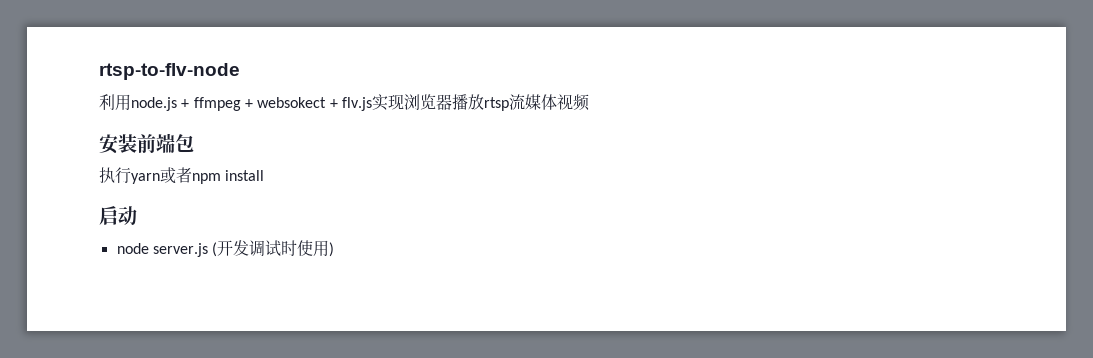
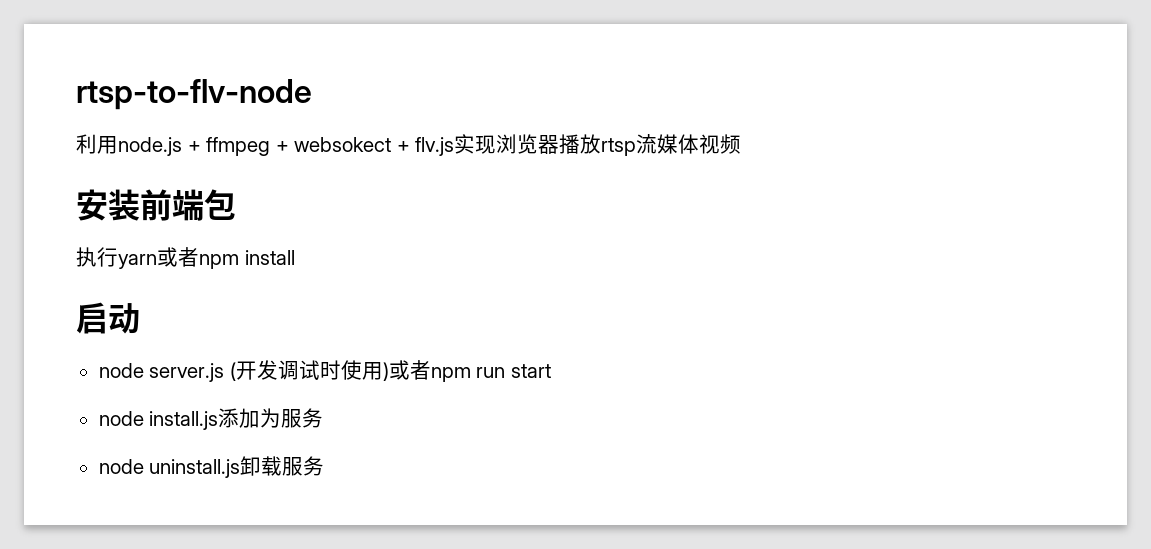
(335, 249) none -> [388,360,551,382] [98,408,324,430] [98,456,325,478] 或者npm run start // node install.js添加为服务 // node uninstall.js卸载服务

